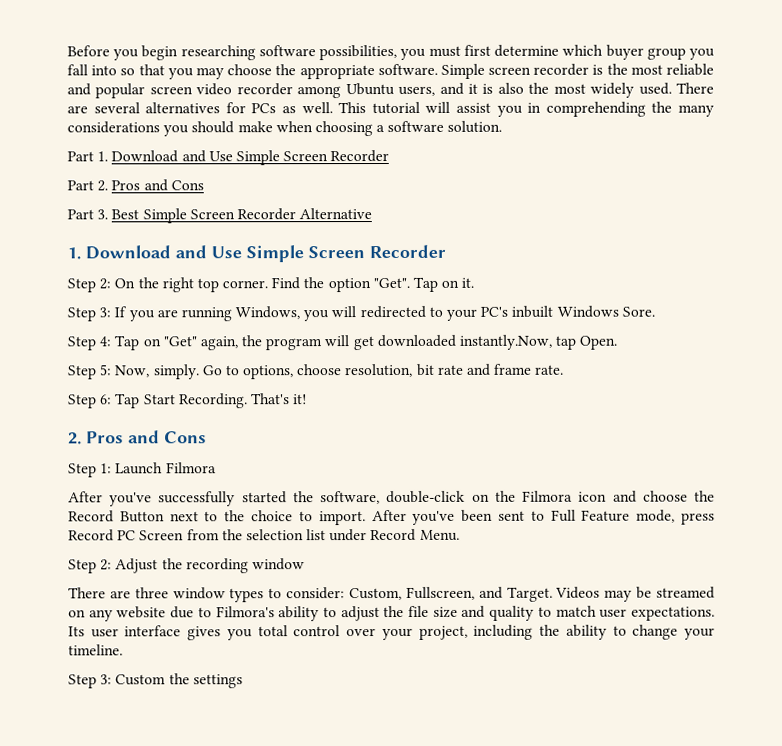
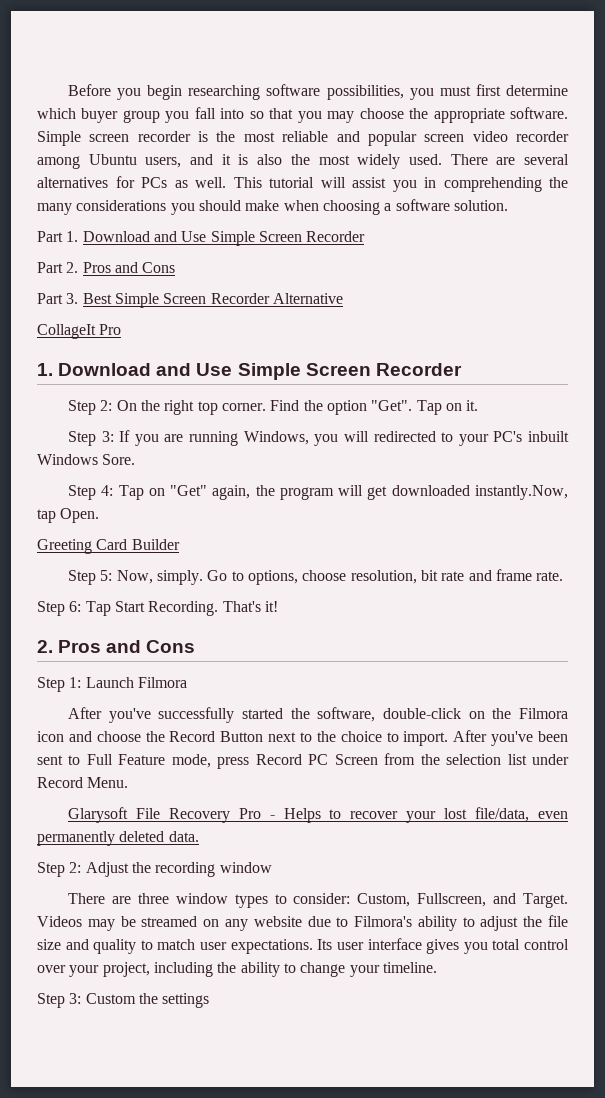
(373, 214) none -> [37,324,122,339] // CollageIt Pro
(618, 342) none -> [37,539,180,554] // Greeting Card Builder
(460, 535) none -> [68,807,568,823] [37,831,199,846] // Glarysoft File Recovery Pro - Helps to recover your lost file/data, even permanently deleted data.

